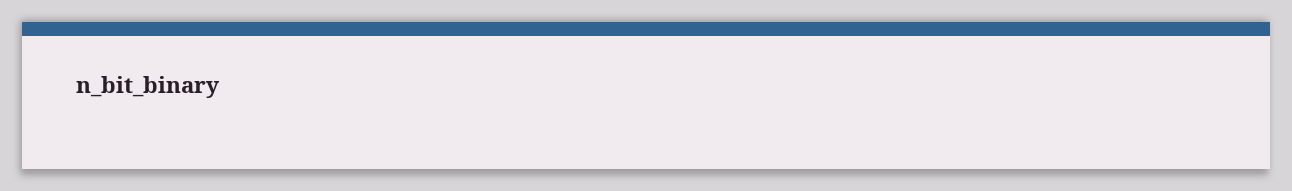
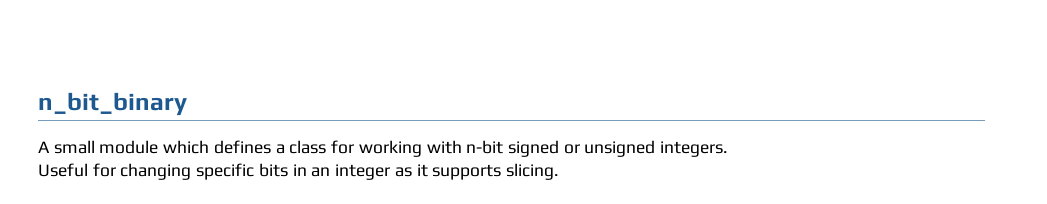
(220, 87) none -> [38,140,728,157] [38,163,558,180] // A small module which defines a class for working with n-bit signed or unsigned integers. // Useful for changing specific bits in an integer as it supports slicing.

